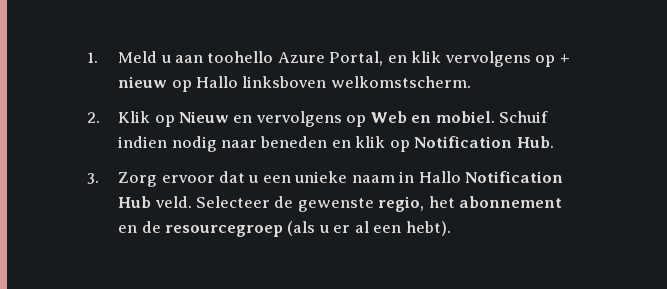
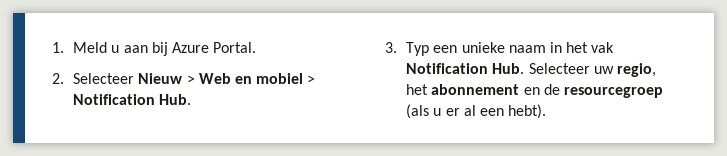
[207,51,570,67] [118,76,471,92] [87,111,549,127] [118,136,554,152] [87,171,564,187] [118,196,374,212] toohello Azure Portal, en klik vervolgens op + nieuw op Hallo linksboven welkomstscherm. // 2. Klik op Nieuw en vervolgens op Web en mobiel. Schuif indien nodig naar beneden en klik op Notification Hub. // 3. Zorg ervoor dat u een unieke naam in Hallo Notification Hub veld. Selecteer de gewenste -> [151,42,257,56] [52,73,316,84] [73,94,192,105] [385,42,615,56] [406,63,614,74] bij Azure Portal. // 2. Selecteer Nieuw > Web en mobiel > Notification Hub. // 3. Typ een unieke naam in het vak Notification Hub. Selecteer uw

